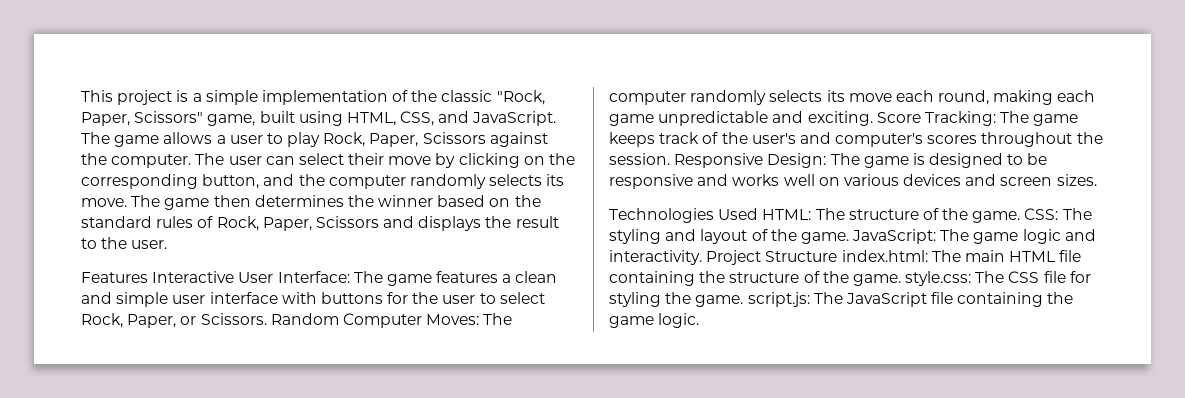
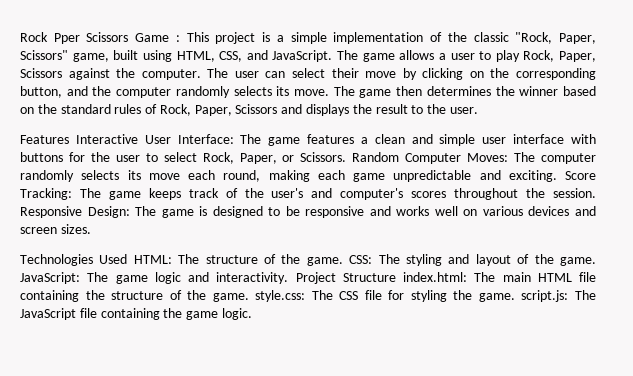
(81, 96) none -> [20,32,180,44] Rock Pper Scissors Game :

